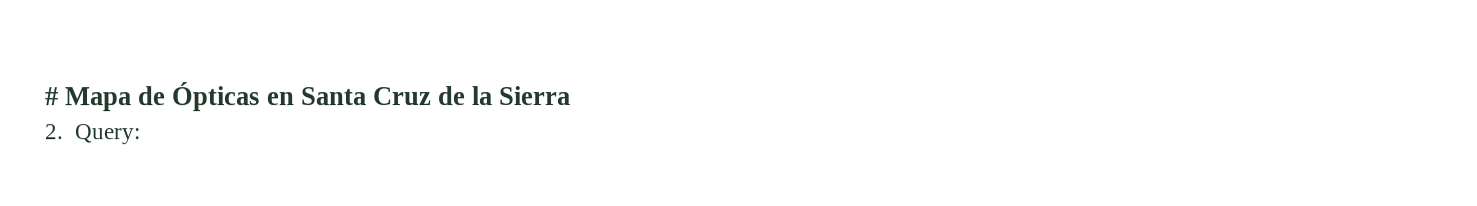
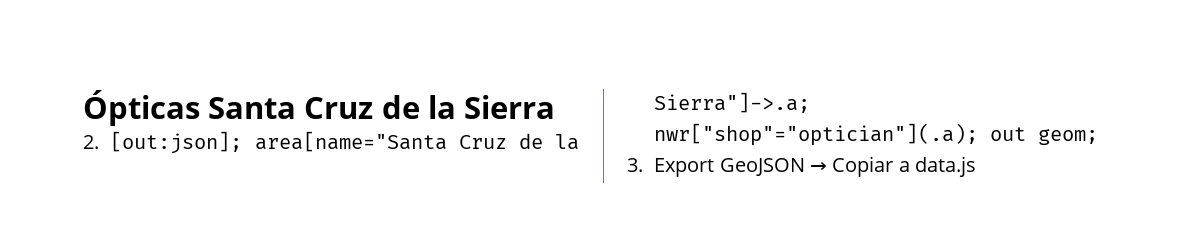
[44,82,295,112] # Mapa de Ópticas en -> [83,90,200,126] Ópticas
[74,124,141,145] Query: -> [110,131,579,154] [654,92,811,113] [654,123,1099,146] [627,156,976,177] [out:json]; area[name="Santa Cruz de la Sierra"]->.a; nwr["shop"="optician"](.a); out geom; // 3. Export GeoJSON → Copiar a data.js

